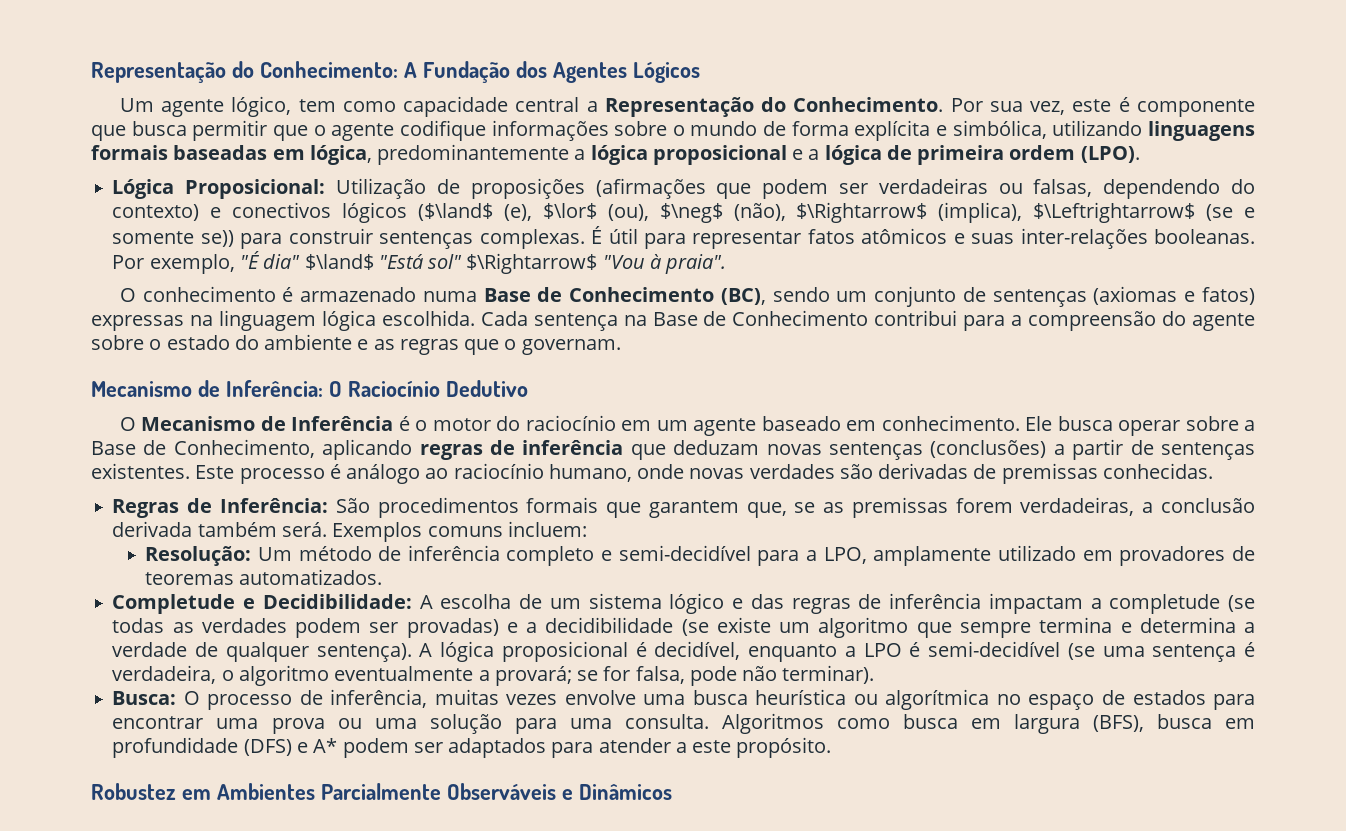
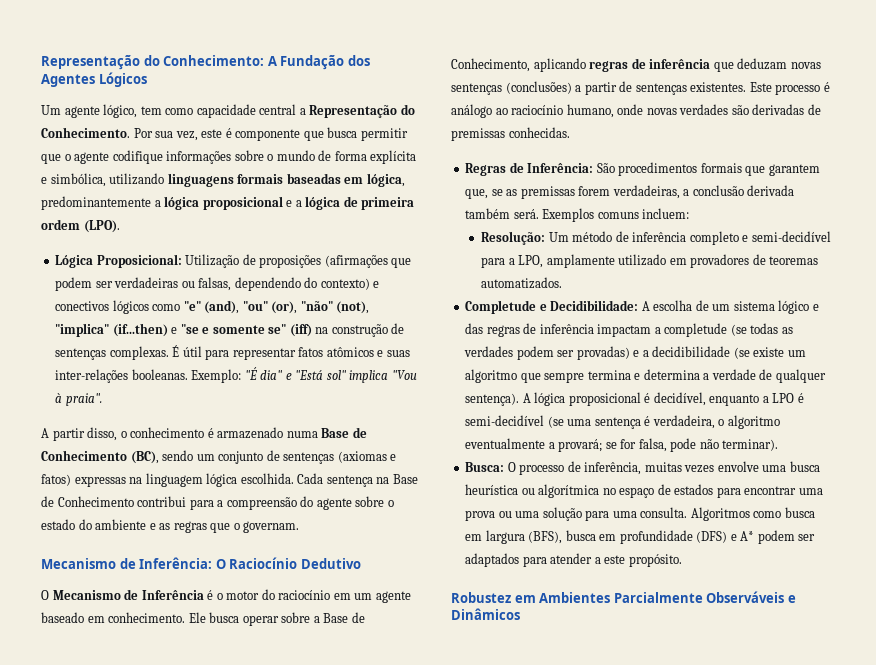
[418,202,1255,223] [112,228,373,249] ($\land$ (e), $\lor$ (ou), $\neg$ (não), $\Rightarrow$ (implica), $\Leftrightarrow$ (se e somente se)) para construir -> [152,300,370,314] [55,323,405,337] como "e" (and), "ou" (or), "não" (not), "implica" (if...then) e "se e somente se" (iff) na construção de
[112,254,235,274] Por exemplo, -> [191,369,242,383] Exemplo:
[304,254,374,270] $\land$ -> [285,373,292,380] e
[466,253,598,274] $\Rightarrow$ -> [349,370,389,383] implica
[119,288,136,302] O -> [41,427,127,441] A partir disso, o

